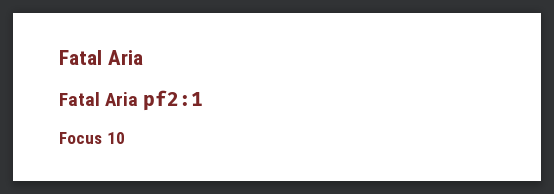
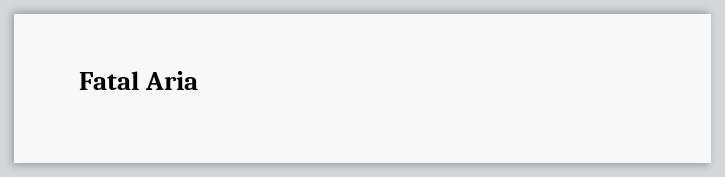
[59,50,143,65] [59,90,204,111] [59,132,125,144] Fatal Aria // Fatal Aria pf2:1 // Focus 10 -> [79,71,199,90] Fatal Aria

